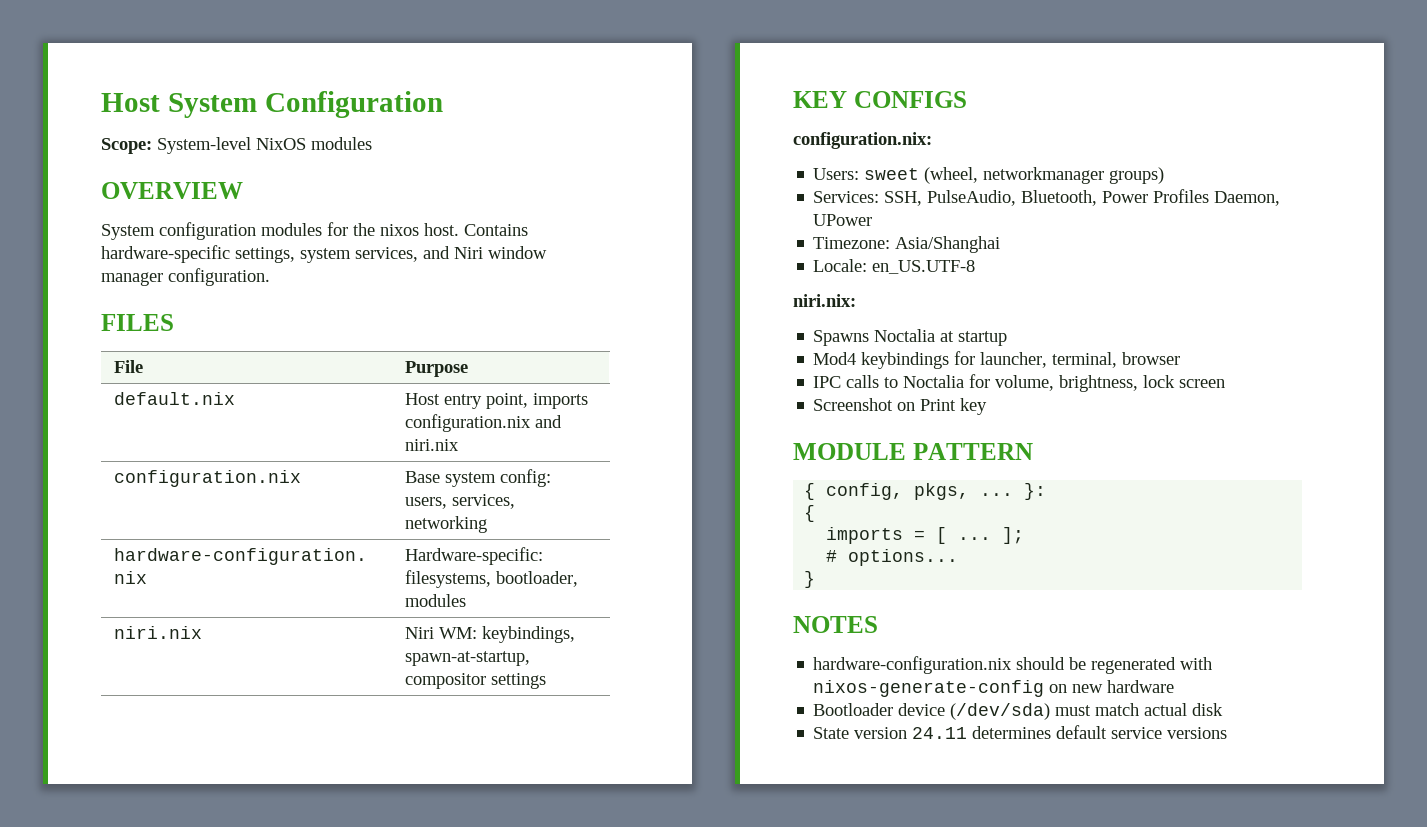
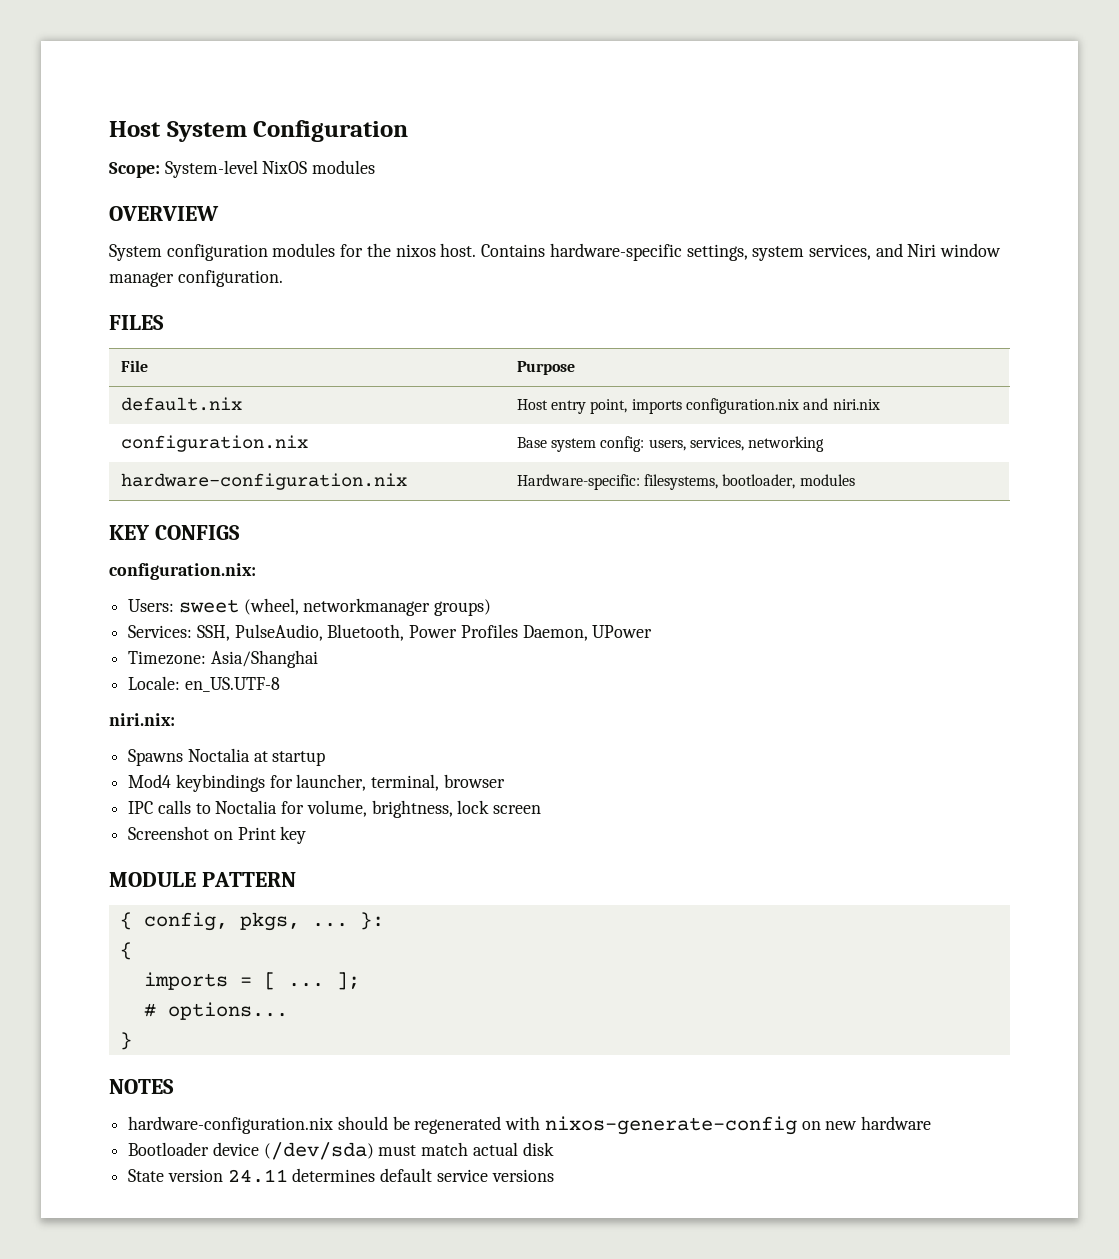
[114,626,203,639] [405,626,576,643] [405,651,531,666] [405,673,547,689] // niri.nix | Niri WM: keybindings, spawn-at-startup, compositor settings -> (855, 480) none

